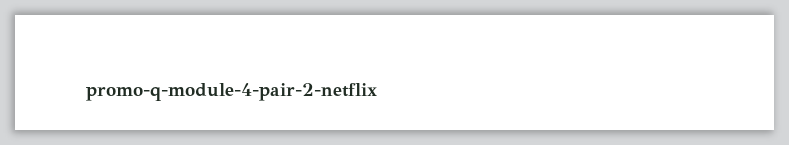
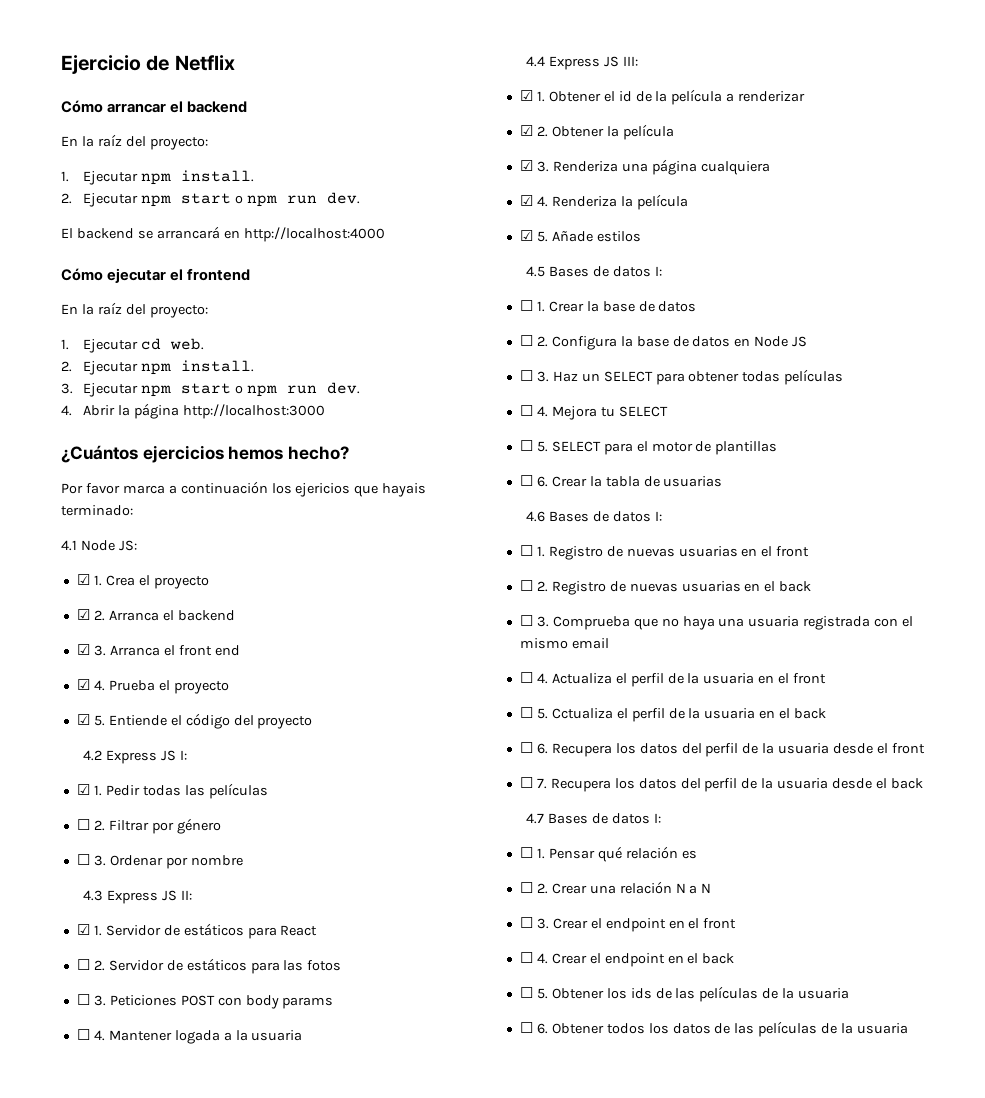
[86,83,377,101] promo-q-module-4-pair-2-netflix -> [61,55,235,74] [61,100,248,113] [61,134,208,150] [61,170,254,185] [61,192,360,207] [61,226,385,242] [61,268,251,283] [61,302,208,318] [61,338,204,353] [61,360,254,375] [61,382,360,397] [61,403,325,419] [61,445,350,463] [61,481,427,497] [61,505,133,516] [61,540,137,551] [76,574,209,589] [76,609,235,621] [76,644,240,656] [76,679,229,694] [76,713,313,729] [83,750,187,764] [76,783,268,799] [76,818,221,834] [76,854,243,869] [83,890,192,904] [76,923,318,939] [76,958,342,974] [76,994,334,1009] [76,1029,303,1044] [526,56,638,70] [519,89,806,105] [519,124,674,140] [519,159,770,175] [519,194,688,210] [519,230,641,242] [526,266,662,277] [519,300,697,312] [519,335,808,350] [519,369,844,385] [519,405,668,420] [519,440,778,455] [519,475,723,487] [526,511,662,522] [519,545,810,560] [519,580,812,595] [519,615,914,630] [519,638,609,649] [519,672,827,687] [519,707,827,722] [519,742,925,757] [519,777,923,792] [526,813,661,824] [519,846,697,862] [519,881,712,894] [519,917,737,932] [519,952,735,967] [519,986,850,1002] [519,1021,909,1037] Ejercicio de Netflix // Cómo arrancar el backend // En la raíz del proyecto: // 1. Ejecutar npm install. // 2. Ejecutar npm start o npm run dev. // El backend se arrancará en http://localhost:4000 // Cómo ejecutar el frontend // En la raíz del proyecto: // 1. Ejecutar cd web. // 2. Ejecutar npm install. // 3. Ejecutar npm start o npm run dev. // 4. Abrir la página http://localhost:3000 // ¿Cuántos ejercicios hemos hecho? // Por favor marca a continuación los ejericios que hayais terminado: // 4.1 Node JS: // ☑ 1. Crea el proyecto // ☑ 2. Arranca el backend // ☑ 3. Arranca el front end // ☑ 4. Prueba el proyecto // ☑ 5. Entiende el código del proyecto // 4.2 Express JS I: // ☑ 1. Pedir todas las películas // ☐ 2. Filtrar por género // ☐ 3. Ordenar por nombre // 4.3 Express JS II: // ☑ 1. Servidor de estáticos para React // ☐ 2. Servidor de estáticos para las fotos // ☐ 3. Peticiones POST con body params // ☐ 4. Mantener logada a la usuaria // 4.4 Express JS III: // ☑ 1. Obtener el id de la película a renderizar // ☑ 2. Obtener la película // ☑ 3. Renderiza una página cualquiera // ☑ 4. Renderiza la película // ☑ 5. Añade estilos // 4.5 Bases de datos I: // ☐ 1. Crear la base de datos // ☐ 2. Configura la base de datos en Node JS // ☐ 3. Haz un SELECT para obtener todas películas // ☐ 4. Mejora tu SELECT // ☐ 5. SELECT para el motor de plantillas // ☐ 6. Crear la tabla de usuarias // 4.6 Bases de datos I: // ☐ 1. Registro de nuevas usuarias en el front // ☐ 2. Registro de nuevas usuarias en el back // ☐ 3. Comprueba que no haya una usuaria registrada con el mismo email // ☐ 4. Actualiza el perfil de la usuaria en el front // ☐ 5. Cctualiza el perfil de la usuaria en el back // ☐ 6. Recupera los datos del perfil de la usuaria desde el front // ☐ 7. Recupera los datos del perfil de la usuaria desde el back // 4.7 Bases de datos I: // ☐ 1. Pensar qué relación es // ☐ 2. Crear una relación N a N // ☐ 3. Crear el endpoint en el front // ☐ 4. Crear el endpoint en el back // ☐ 5. Obtener los ids de las películas de la usuaria // ☐ 6. Obtener todos los datos de las películas de la usuaria

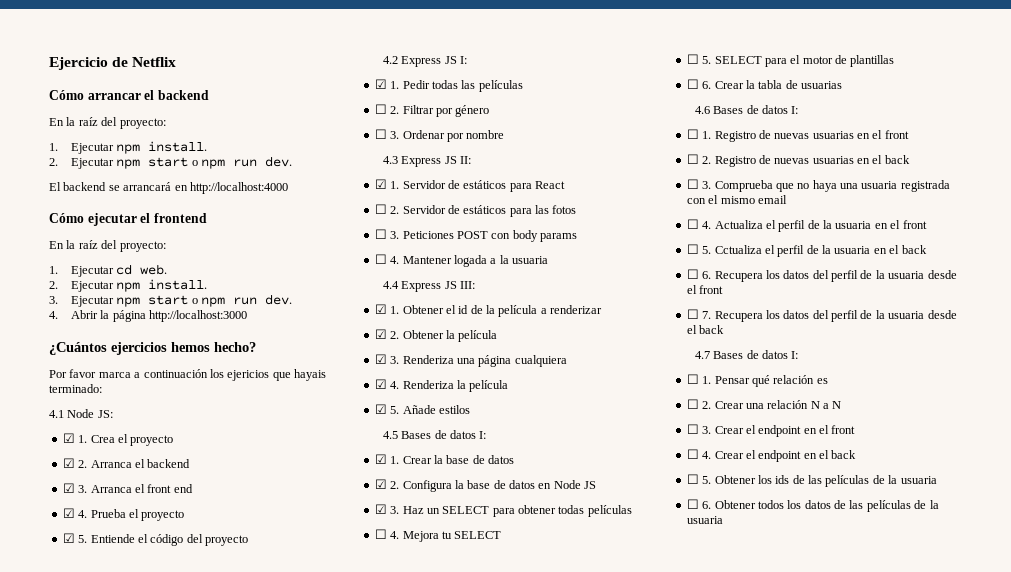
[519,300,533,311] ☐ -> [374,454,387,464] ☑
[519,335,533,346] ☐ -> [374,479,387,489] ☑
[519,370,533,381] ☐ -> [374,504,387,514] ☑

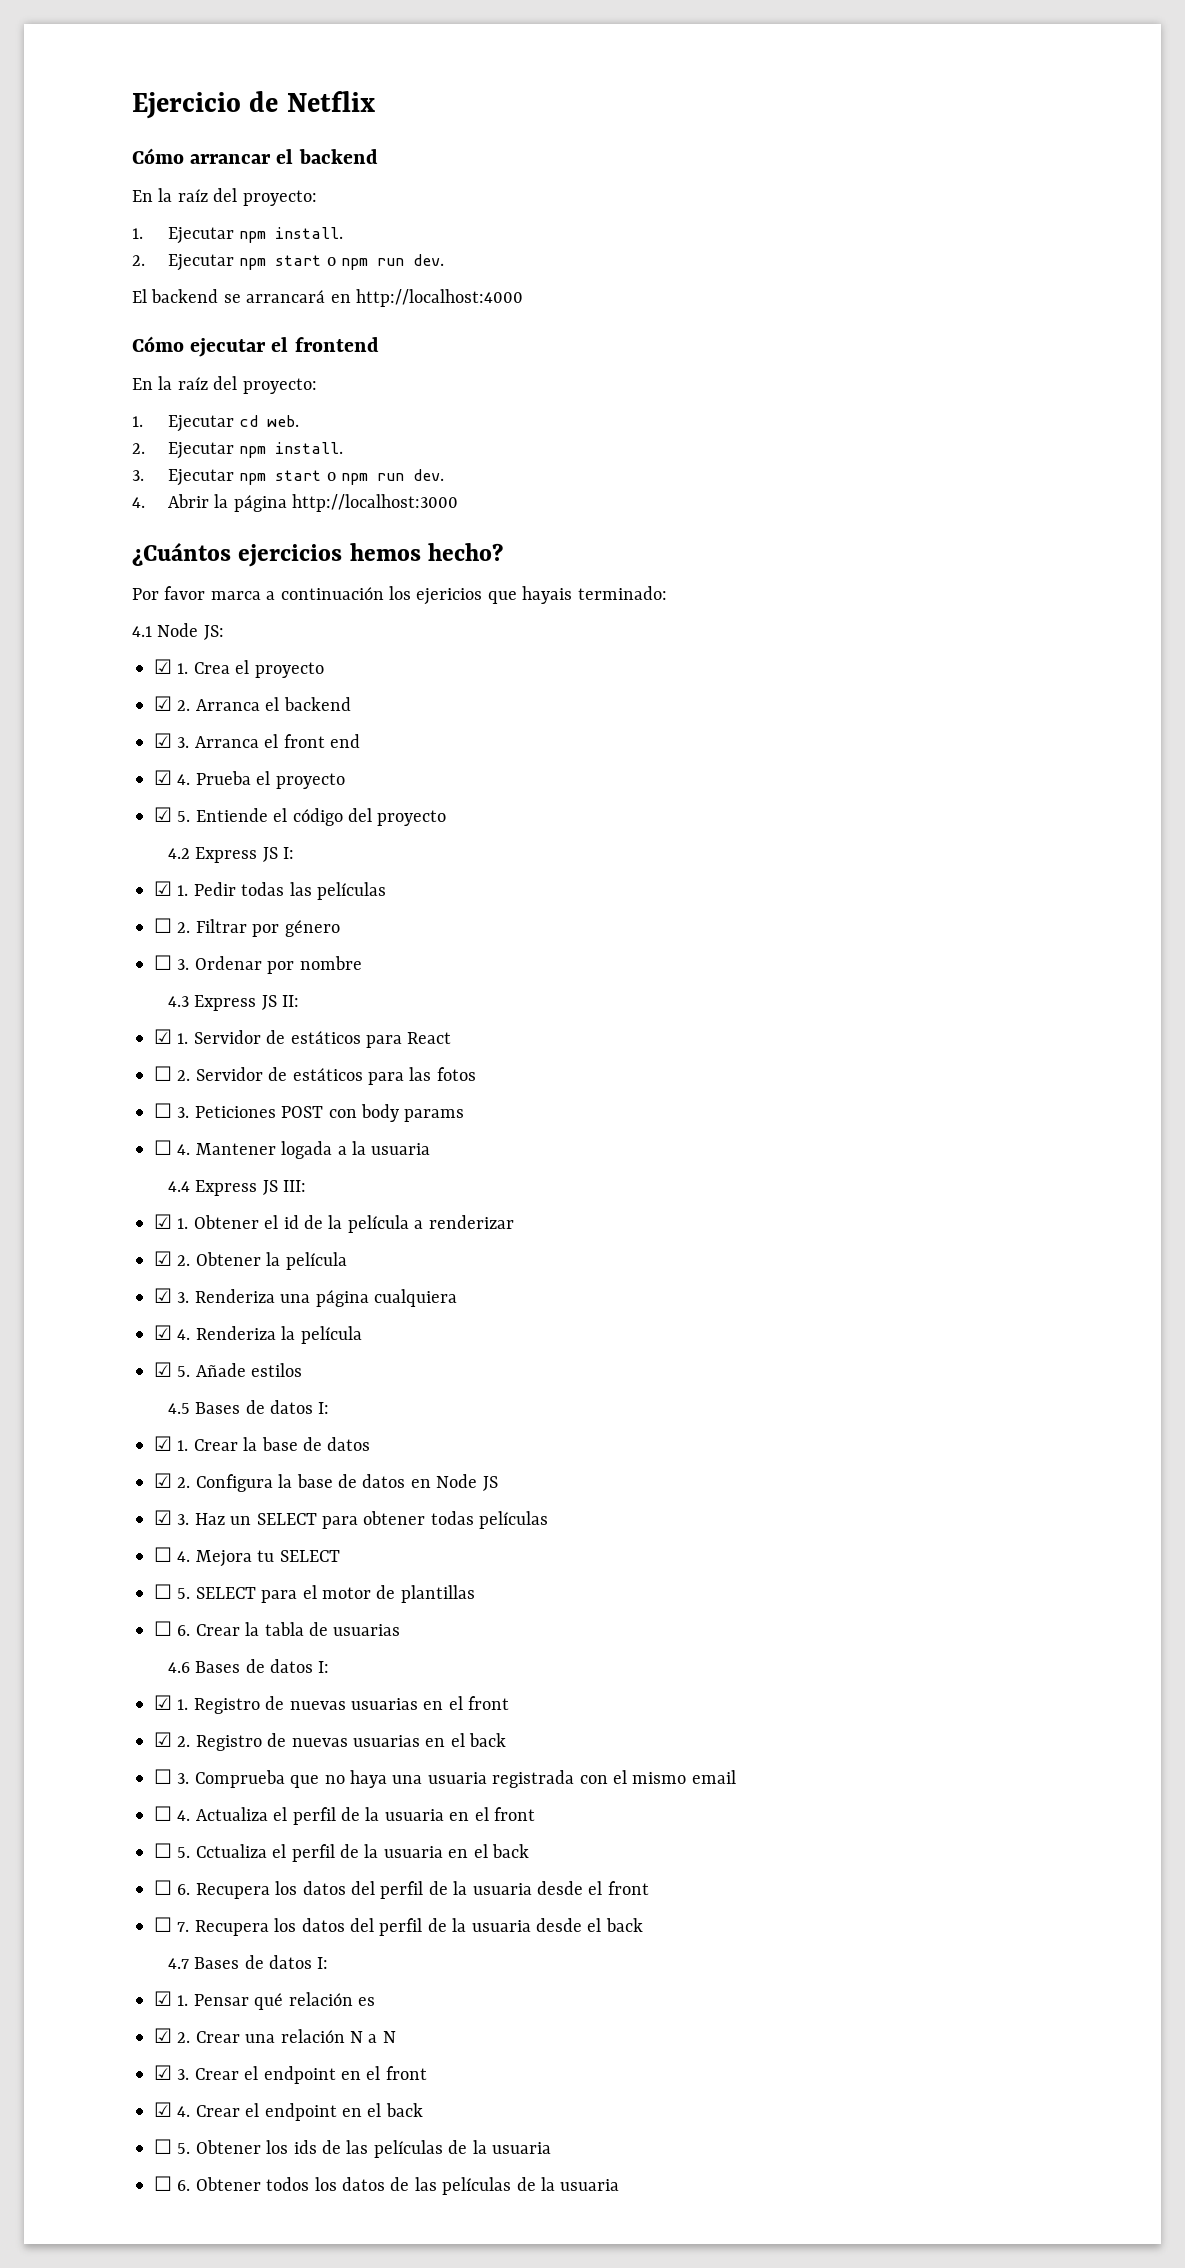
[686,129,699,139] ☐ -> [154,1695,172,1710] ☑
[686,154,699,164] ☐ -> [154,1732,172,1747] ☑
[686,374,699,384] ☐ -> [154,1991,172,2006] ☑
[686,399,699,409] ☐ -> [154,2028,172,2043] ☑
[686,424,699,434] ☐ -> [154,2065,172,2080] ☑
[686,449,699,459] ☐ -> [154,2102,172,2117] ☑

